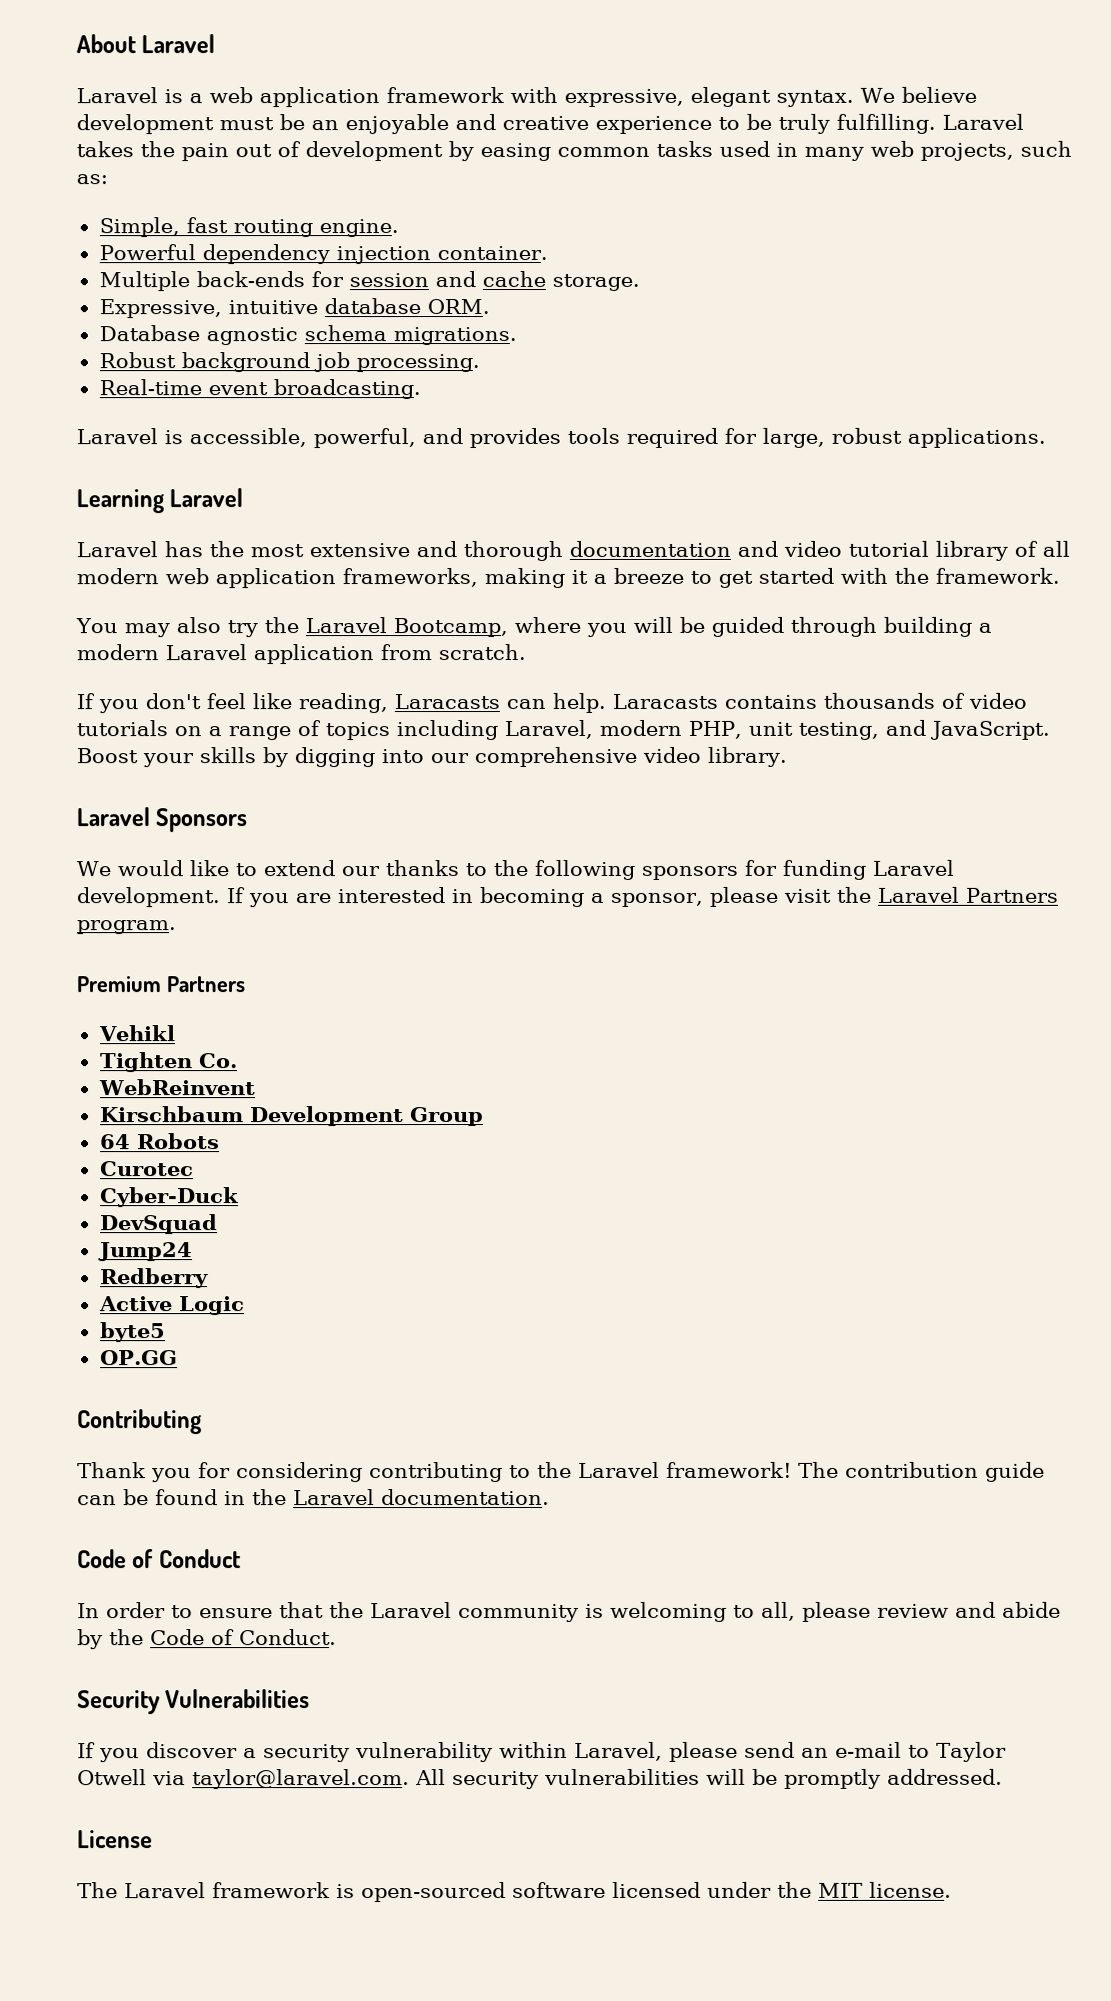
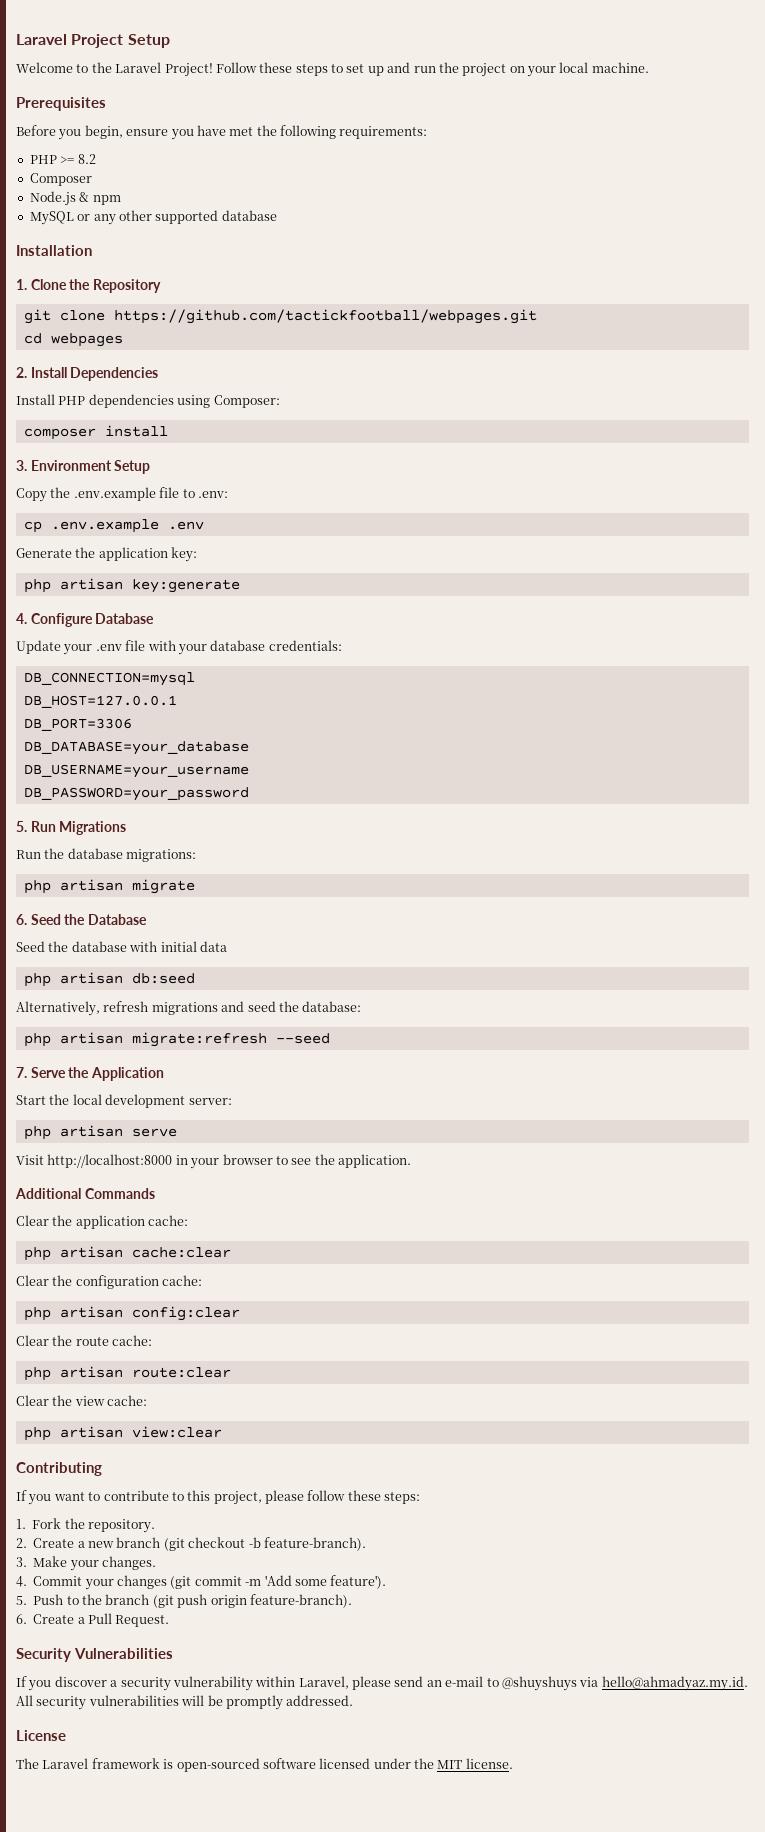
[76,34,216,54] [76,86,977,108] [76,113,1024,135] [76,140,1072,162] [76,174,108,185] [98,217,399,238] [98,244,548,265] [98,271,640,292] [98,298,490,319] [98,325,517,346] [98,352,480,373] [98,379,421,400] [76,427,1046,449] [76,488,244,514] [76,540,1070,562] [76,567,1060,589] [75,616,992,638] [76,644,526,665] [76,692,1027,714] [76,719,1050,741] [76,746,787,768] [76,807,248,833] [76,859,954,881] [76,886,1058,908] [76,920,176,935] [76,976,245,993] [98,1025,176,1042] [99,1052,238,1073] [98,1079,256,1096] [99,1106,484,1127] [99,1133,220,1150] [99,1161,194,1177] [99,1187,239,1208] [99,1214,218,1235] [97,1242,193,1262] [99,1268,209,1289] [98,1296,245,1316] [99,1322,166,1343] [99,1350,178,1366] [77,1409,202,1435] [77,1461,1045,1483] [77,1489,550,1506] [77,1549,241,1569] [77,1601,1061,1623] [77,1629,337,1650] About Laravel // Laravel is a web application framework with expressive, elegant syntax. We believe development must be an enjoyable and creative experience to be truly fulfilling. Laravel takes the pain out of development by easing common tasks used in many web projects, such as: // Simple, fast routing engine. // Powerful dependency injection container. // Multiple back-ends for session and cache storage. // Expressive, intuitive database ORM. // Database agnostic schema migrations. // Robust background job processing. // Real-time event broadcasting. // Laravel is accessible, powerful, and provides tools required for large, robust applications. // Learning Laravel // Laravel has the most extensive and thorough documentation and video tutorial library of all modern web application frameworks, making it a breeze to get started with the framework. // You may also try the Laravel Bootcamp, where you will be guided through building a modern Laravel application from scratch. // If you don't feel like reading, Laracasts can help. Laracasts contains thousands of video tutorials on a range of topics including Laravel, modern PHP, unit testing, and JavaScript. Boost your skills by digging into our comprehensive video library. // Laravel Sponsors // We would like to extend our thanks to the following sponsors for funding Laravel development. If you are interested in becoming a sponsor, please visit the Laravel Partners program. // Premium Partners // Vehikl // Tighten Co. // WebReinvent // Kirschbaum Development Group // 64 Robots // Curotec // Cyber-Duck // DevSquad // Jump24 // Redberry // Active Logic // byte5 // OP.GG // Contributing // Thank you for considering contributing to the Laravel framework! The contribution guide can be found in the Laravel documentation. // Code of Conduct // In order to ensure that the Laravel community is welcoming to all, please review and abide by the Code of Conduct. -> [16,34,170,48] [16,62,649,77] [16,97,106,111] [16,125,428,140] [29,154,96,164] [29,173,92,186] [29,191,121,206] [29,210,277,225] [16,245,92,256] [16,279,161,293] [23,309,537,324] [23,333,123,347] [16,367,159,381] [16,394,280,408] [23,425,168,440] [16,460,151,474] [16,487,228,502] [23,519,204,533] [16,547,198,562] [23,578,240,593] [16,613,155,627] [16,640,342,655] [23,672,195,686] [23,695,177,708] [23,718,132,731] [23,741,249,755] [23,764,249,778] [23,787,249,801] [16,821,127,835] [16,848,197,862] [23,879,195,894] [16,914,147,925] [16,941,227,952] [23,972,195,987] [16,1001,362,1016] [23,1032,330,1047] [16,1067,164,1081] [16,1094,232,1108] [23,1125,177,1140] [16,1154,411,1169] [15,1188,155,1199] [16,1215,189,1229] [23,1246,231,1261] [16,1275,203,1289] [23,1306,240,1321] [16,1335,153,1346] [23,1366,231,1381] [16,1395,148,1406] [23,1426,222,1441] [16,1462,102,1476] [16,1490,421,1505] [16,1518,155,1533] [16,1537,366,1551] [16,1556,156,1571] [16,1575,387,1590] [16,1594,352,1608] [16,1613,170,1627] Laravel Project Setup // Welcome to the Laravel Project! Follow these steps to set up and run the project on your local machine. // Prerequisites // Before you begin, ensure you have met the following requirements: // PHP >= 8.2 // Composer // Node.js & npm // MySQL or any other supported database // Installation // 1. Clone the Repository // git clone https://github.com/tactickfootball/webpages.git // cd webpages // 2. Install Dependencies // Install PHP dependencies using Composer: // composer install // 3. Environment Setup // Copy the .env.example file to .env: // cp .env.example .env // Generate the application key: // php artisan key:generate // 4. Configure Database // Update your .env file with your database credentials: // DB_CONNECTION=mysql // DB_HOST=127.0.0.1 // DB_PORT=3306 // DB_DATABASE=your_database // DB_USERNAME=your_username // DB_PASSWORD=your_password // 5. Run Migrations // Run the database migrations: // php artisan migrate // 6. Seed the Database // Seed the database with initial data // php artisan db:seed // Alternatively, refresh migrations and seed the database: // php artisan migrate:refresh --seed // 7. Serve the Application // Start the local development server: // php artisan serve // Visit http://localhost:8000 in your browser to see the application. // Additional Commands // Clear the application cache: // php artisan cache:clear // Clear the configuration cache: // php artisan config:clear // Clear the route cache: // php artisan route:clear // Clear the view cache: // php artisan view:clear // Contributing // If you want to contribute to this project, please follow these steps: // 1. Fork the repository. // 2. Create a new branch (git checkout -b feature-branch). // 3. Make your changes. // 4. Commit your changes (git commit -m 'Add some feature'). // 5. Push to the branch (git push origin feature-branch). // 6. Create a Pull Request.
[936,1741,1007,1762] [77,1769,410,1790] Taylor Otwell via taylor@laravel.com. -> [501,1676,748,1691] @shuyshuys via hello@ahmadyaz.my.id.

